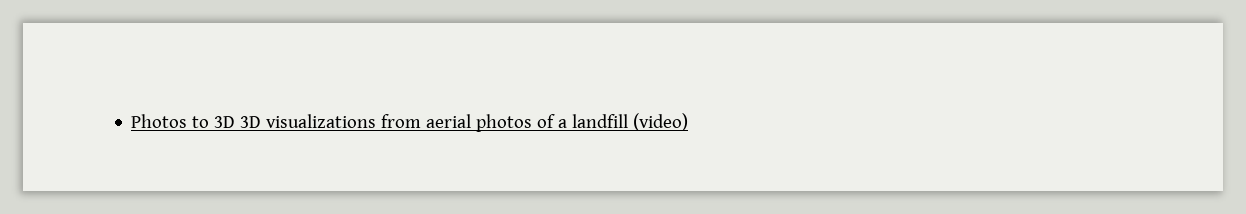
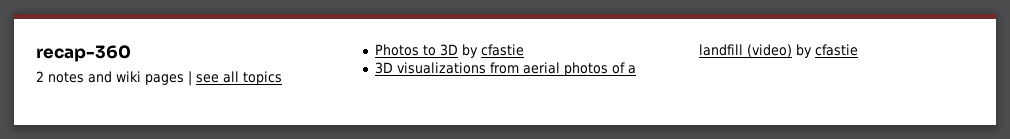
(131, 121) none -> [36,45,131,62] [36,71,282,86] recap-360 // 2 notes and wiki pages | see all topics //
(236, 122) none -> [461,44,524,58] by cfastie //
(689, 122) none -> [795,44,858,58] by cfastie

